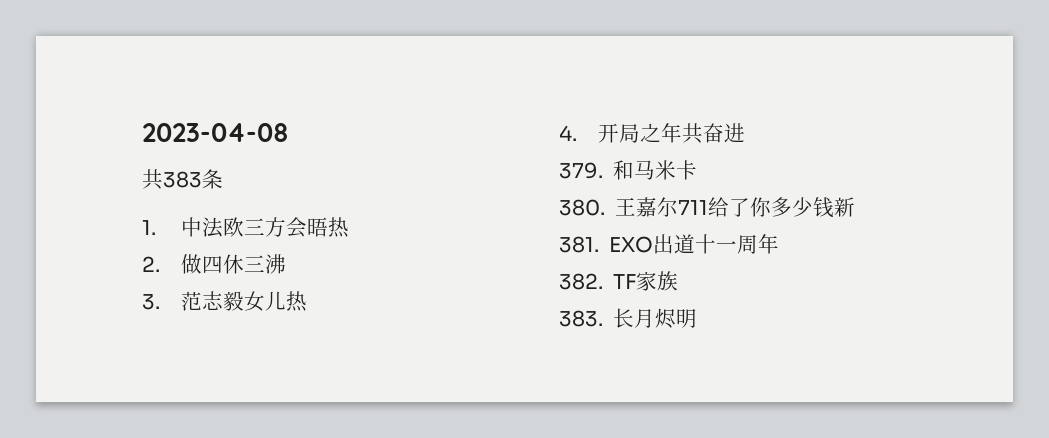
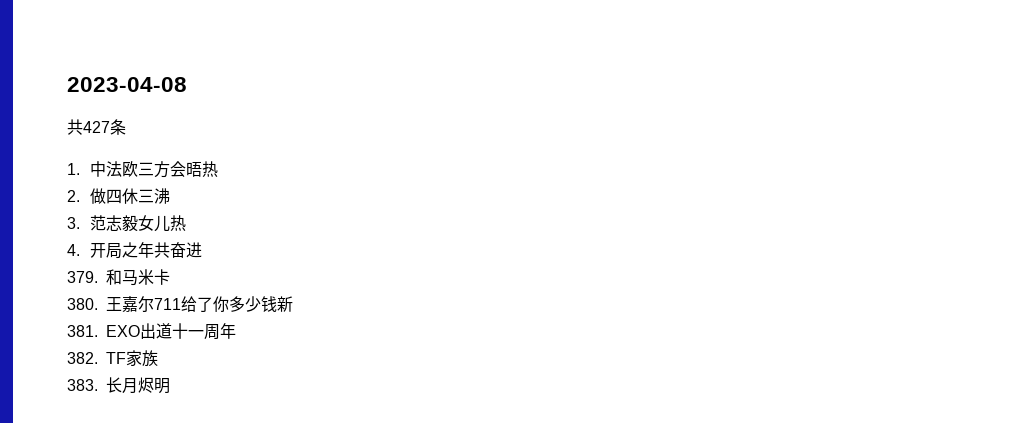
[163,171,202,188] 383 -> [83,121,110,133] 427

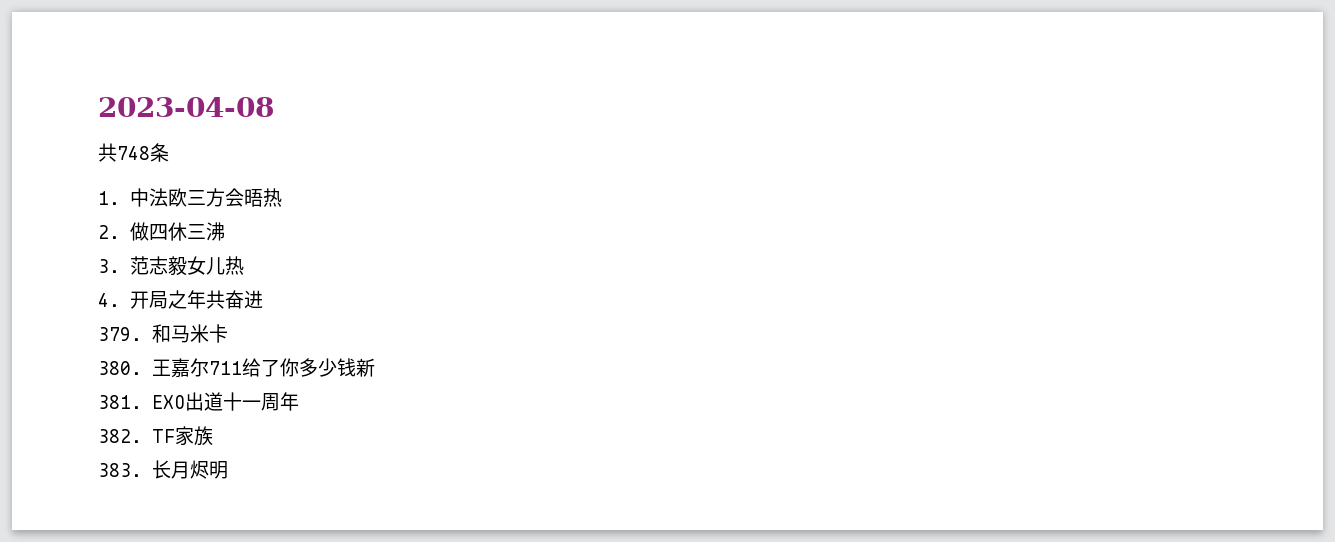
[83,121,110,133] 427 -> [117,146,150,160] 748

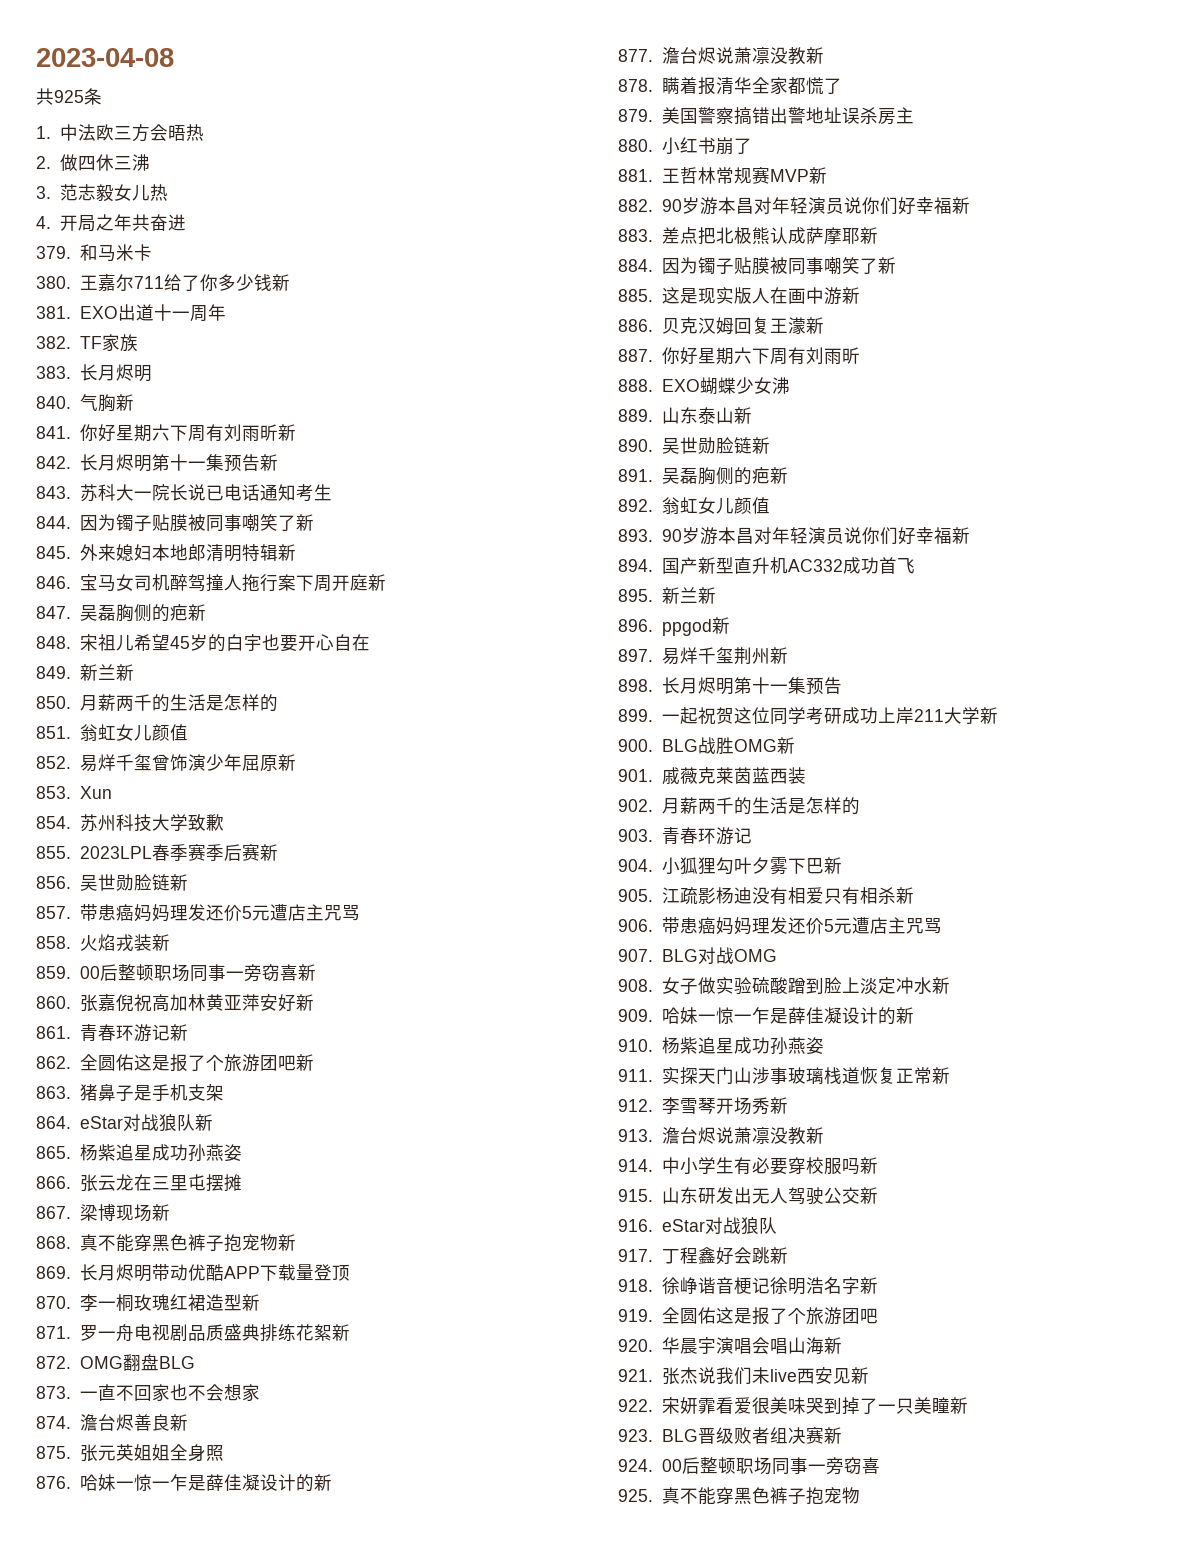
[117,146,150,160] 748 -> [54,90,84,103] 925
(228, 470) none -> [36,394,134,412] [36,424,296,442] [36,454,278,472] [36,484,332,502] [36,514,314,532] [36,544,296,562] [36,574,386,592] [36,604,206,622] [36,634,370,652] [36,664,134,681] [36,694,278,712] [36,724,188,741] [36,754,296,772] [36,786,112,799] [36,814,224,832] [36,843,278,861] [36,874,188,891] [36,904,360,922] [36,934,170,952] [36,964,316,982] [36,994,314,1012] [36,1024,188,1042] [36,1054,314,1072] [36,1084,224,1102] [36,1114,213,1132] [36,1144,242,1161] [36,1174,242,1192] [36,1204,170,1222] [36,1234,296,1252] [36,1264,350,1282] [36,1294,260,1311] [36,1324,350,1342] [36,1354,195,1371] [36,1384,260,1402] [36,1414,188,1431] [36,1444,224,1462] [36,1474,332,1492] [618,47,824,65] [618,77,842,95] [618,107,914,125] [618,137,752,155] [618,166,827,184] [618,197,970,215] [618,227,878,245] [618,257,896,275] [618,287,860,305] [618,317,824,335] [618,347,860,365] [618,377,790,395] [618,407,752,424] [618,437,770,454] [618,467,788,485] [618,497,770,514] [618,527,970,545] [618,557,915,574] [618,587,716,604] [618,617,730,636] [618,647,788,665] [618,677,842,695] [618,707,998,725] [618,737,795,755] [618,767,806,785] [618,797,860,815] [618,827,752,845] [618,857,842,875] [618,887,914,905] [618,917,942,935] [618,947,777,965] [618,977,950,995] [618,1007,914,1025] [618,1037,824,1054] [618,1067,950,1085] [618,1097,788,1115] [618,1127,824,1145] [618,1157,878,1175] [618,1187,878,1205] [618,1217,777,1235] [618,1247,788,1265] [618,1277,878,1295] [618,1307,878,1325] [618,1337,842,1355] [618,1367,869,1385] [618,1397,968,1415] [618,1426,842,1444] [618,1457,880,1475] [618,1487,860,1505] // 840.气胸新 // 841.你好星期六下周有刘雨昕新 // 842.长月烬明第十一集预告新 // 843.苏科大一院长说已电话通知考生 // 844.因为镯子贴膜被同事嘲笑了新 // 845.外来媳妇本地郎清明特辑新 // 846.宝马女司机醉驾撞人拖行案下周开庭新 // 847.吴磊胸侧的疤新 // 848.宋祖儿希望45岁的白宇也要开心自在 // 849.新兰新 // 850.月薪两千的生活是怎样的 // 851.翁虹女儿颜值 // 852.易烊千玺曾饰演少年屈原新 // 853. Xun // 854.苏州科技大学致歉 // 855. 2023LPL春季赛季后赛新 // 856.吴世勋脸链新 // 857.带患癌妈妈理发还价5元遭店主咒骂 // 858.火焰戎装新 // 859. 00后整顿职场同事一旁窃喜新 // 860.张嘉倪祝高加林黄亚萍安好新 // 861.青春环游记新 // 862.全圆佑这是报了个旅游团吧新 // 863.猪鼻子是手机支架 // 864. eStar对战狼队新 // 865.杨紫追星成功孙燕姿 // 866.张云龙在三里屯摆摊 // 867.梁博现场新 // 868.真不能穿黑色裤子抱宠物新 // 869.长月烬明带动优酷APP下载量登顶 // 870.李一桐玫瑰红裙造型新 // 871.罗一舟电视剧品质盛典排练花絮新 // 872. OMG翻盘BLG // 873.一直不回家也不会想家 // 874.澹台烬善良新 // 875.张元英姐姐全身照 // 876.哈妹一惊一乍是薛佳凝设计的新 // 877.澹台烬说萧凛没教新 // 878.瞒着报清华全家都慌了 // 879.美国警察搞错出警地址误杀房主 // 880.小红书崩了 // 881.王哲林常规赛MVP新 // 882. 90岁游本昌对年轻演员说你们好幸福新 // 883.差点把北极熊认成萨摩耶新 // 884.因为镯子贴膜被同事嘲笑了新 // 885.这是现实版人在画中游新 // 886.贝克汉姆回复王濛新 // 887.你好星期六下周有刘雨昕 // 888. EXO蝴蝶少女沸 // 889.山东泰山新 // 890.吴世勋脸链新 // 891.吴磊胸侧的疤新 // 892.翁虹女儿颜值 // 893. 90岁游本昌对年轻演员说你们好幸福新 // 894.国产新型直升机AC332成功首飞 // 895.新兰新 // 896. ppgod新 // 897.易烊千玺荆州新 // 898.长月烬明第十一集预告 // 899.一起祝贺这位同学考研成功上岸211大学新 // 900. BLG战胜OMG新 // 901.戚薇克莱茵蓝西装 // 902.月薪两千的生活是怎样的 // 903.青春环游记 // 904.小狐狸勾叶夕雾下巴新 // 905.江疏影杨迪没有相爱只有相杀新 // 906.带患癌妈妈理发还价5元遭店主咒骂 // 907. BLG对战OMG // 908.女子做实验硫酸蹭到脸上淡定冲水新 // 909.哈妹一惊一乍是薛佳凝设计的新 // 910.杨紫追星成功孙燕姿 // 911.实探天门山涉事玻璃栈道恢复正常新 // 912.李雪琴开场秀新 // 913.澹台烬说萧凛没教新 // 914.中小学生有必要穿校服吗新 // 915.山东研发出无人驾驶公交新 // 916. eStar对战狼队 // 917.丁程鑫好会跳新 // 918.徐峥谐音梗记徐明浩名字新 // 919.全圆佑这是报了个旅游团吧 // 920.华晨宇演唱会唱山海新 // 921.张杰说我们未live西安见新 // 922.宋妍霏看爱很美味哭到掉了一只美瞳新 // 923. BLG晋级败者组决赛新 // 924. 00后整顿职场同事一旁窃喜 // 925.真不能穿黑色裤子抱宠物

